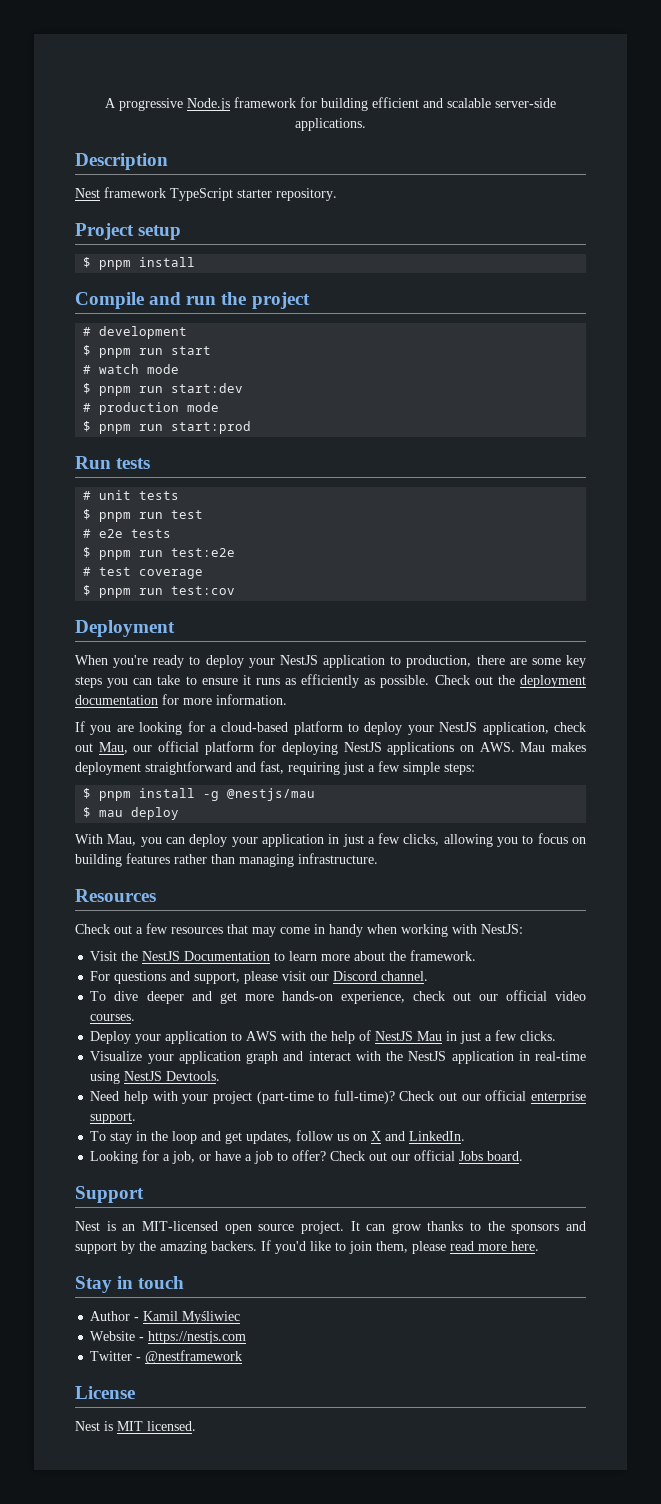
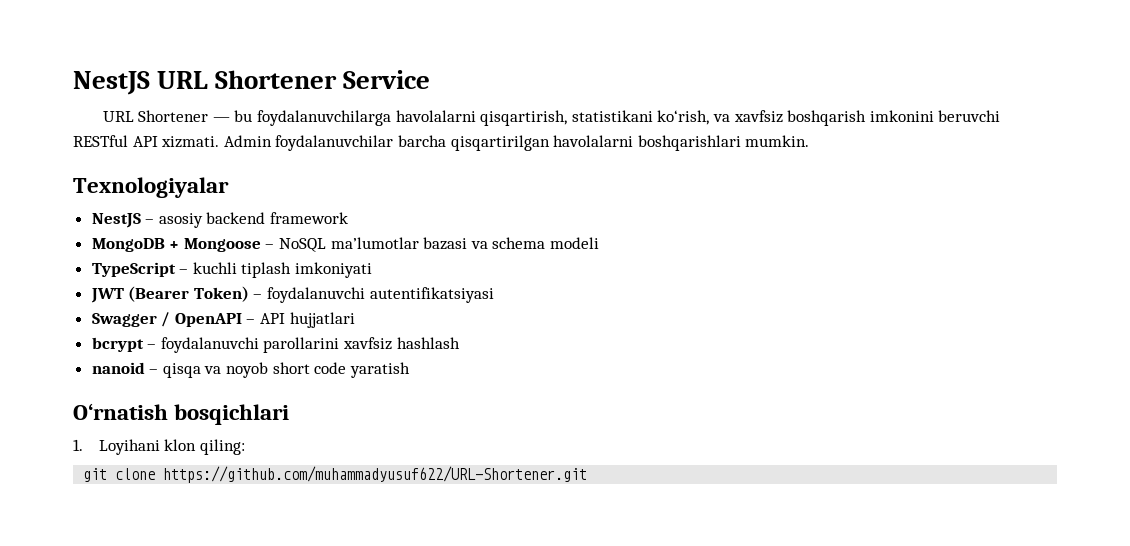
[105,97,556,111] [295,118,366,131] [75,153,168,170] [75,187,337,201] [75,223,182,240] [83,257,196,270] [75,292,310,309] [83,326,188,339] [83,345,212,358] [83,364,180,374] [83,383,244,396] [83,402,220,415] [83,421,252,434] [75,456,151,469] [83,490,180,500] [83,509,204,522] [83,529,172,538] [83,547,236,560] [83,567,204,579] [83,585,236,598] [75,620,175,637] [75,655,586,668] [75,674,586,688] [75,694,287,705] [75,721,586,735] [75,741,587,755] [75,761,475,775] [83,788,316,801] [83,807,180,820] [75,833,586,847] [75,853,378,867] [75,889,156,902] [75,923,523,937] [90,950,477,961] [90,971,429,984] [90,990,587,1004] [90,1014,136,1021] [90,1030,557,1044] [90,1051,587,1064] [90,1071,221,1084] [90,1090,586,1104] [90,1112,137,1124] [90,1130,466,1144] [90,1150,524,1164] [75,1186,144,1203] [75,1221,587,1234] [75,1240,539,1254] [75,1276,185,1293] [90,1311,241,1324] [90,1331,247,1344] [90,1350,243,1364] [75,1386,135,1399] [75,1421,196,1431] A progressive Node.js framework for building efficient and scalable server-side applications. // Description // Nest framework TypeScript starter repository. // Project setup // $ pnpm install // Compile and run the project // # development // $ pnpm run start // # watch mode // $ pnpm run start:dev // # production mode // $ pnpm run start:prod // Run tests // # unit tests // $ pnpm run test // # e2e tests // $ pnpm run test:e2e // # test coverage // $ pnpm run test:cov // Deployment // When you're ready to deploy your NestJS application to production, there are some key steps you can take to ensure it runs as efficiently as possible. Check out the deployment documentation for more information. // If you are looking for a cloud-based platform to deploy your NestJS application, check out Mau, our official platform for deploying NestJS applications on AWS. Mau makes deployment straightforward and fast, requiring just a few simple steps: // $ pnpm install -g @nestjs/mau // $ mau deploy // With Mau, you can deploy your application in just a few clicks, allowing you to focus on building features rather than managing infrastructure. // Resources // Check out a few resources that may come in handy when working with NestJS: // Visit the NestJS Documentation to learn more about the framework. // For questions and support, please visit our Discord channel. // To dive deeper and get more hands-on experience, check out our official video courses. // Deploy your application to AWS with the help of NestJS Mau in just a few clicks. // Visualize your application graph and interact with the NestJS application in real-time using NestJS Devtools. // Need help with your project (part-time to full-time)? Check out our official enterprise support. // To stay in the loop and get updates, follow us on X and LinkedIn. // Looking for a job, or have a job to offer? Check out our official Jobs board. // Support // Nest is an MIT-licensed open source project. It can grow thanks to the sponsors and support by the amazing backers. If you'd like to join them, please read more here. // Stay in touch // Author - Kamil Myśliwiec // Website - https://nestjs.com // Twitter - @nestframework // License // Nest is MIT licensed. -> [73,70,431,95] [102,110,1001,126] [73,135,810,151] [73,177,229,198] [91,212,349,228] [91,237,600,252] [91,262,373,278] [90,286,494,303] [91,312,355,328] [91,337,460,353] [91,362,410,378] [73,403,290,425] [73,439,245,455] [83,466,588,483] NestJS URL Shortener Service // URL Shortener — bu foydalanuvchilarga havolalarni qisqartirish, statistikani ko‘rish, va xavfsiz boshqarish imkonini beruvchi RESTful API xizmati. Admin foydalanuvchilar barcha qisqartirilgan havolalarni boshqarishlari mumkin. // Texnologiyalar // NestJS – asosiy backend framework // MongoDB + Mongoose – NoSQL ma’lumotlar bazasi va schema modeli // TypeScript – kuchli tiplash imkoniyati // JWT (Bearer Token) – foydalanuvchi autentifikatsiyasi // Swagger / OpenAPI – API hujjatlari // bcrypt – foydalanuvchi parollarini xavfsiz hashlash // nanoid – qisqa va noyob short code yaratish // O‘rnatish bosqichlari // 1. Loyihani klon qiling: // git clone https://github.com/muhammadyusuf622/URL-Shortener.git

